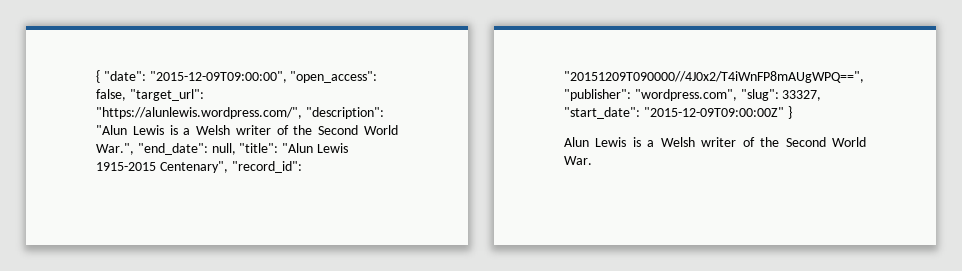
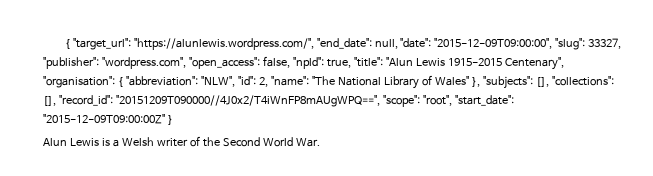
[96,70,378,83] [96,89,204,101] [96,107,384,119] [96,125,398,135] [96,143,236,155] { "date": "2015-12-09T09:00:00", "open_access": false, "target_url": "https://alunlewis.wordpress.com/", "description": "Alun Lewis is a Welsh writer of the Second World War.", "end_date": null, -> [64,38,622,50] [43,56,351,69] { "target_url": "https://alunlewis.wordpress.com/", "end_date": null, "date": "2015-12-09T09:00:00", "slug": 33327, "publisher": "wordpress.com", "open_access": false, "npld": true,
[231,161,302,173] [564,71,864,83] [564,89,822,101] "record_id": "20151209T090000//4J0x2/T4iWnFP8mAUgWPQ==", "publisher": "wordpress.com", "slug": 33327, -> [43,75,614,89] [43,95,452,107] "organisation": { "abbreviation": "NLW", "id": 2, "name": "The National Library of Wales" }, "subjects": [], "collections": [], "record_id": "20151209T090000//4J0x2/T4iWnFP8mAUgWPQ==", "scope": "root",

